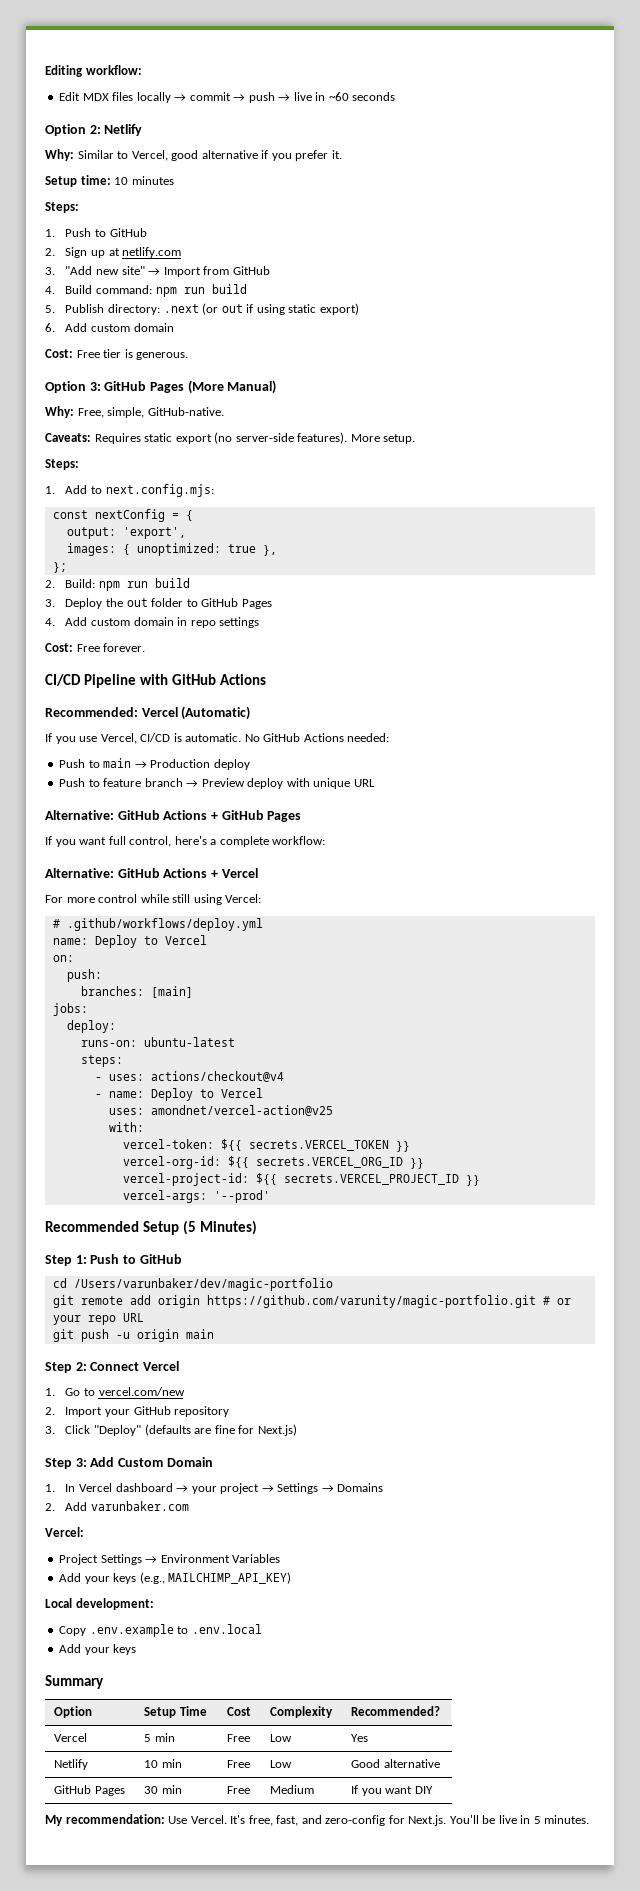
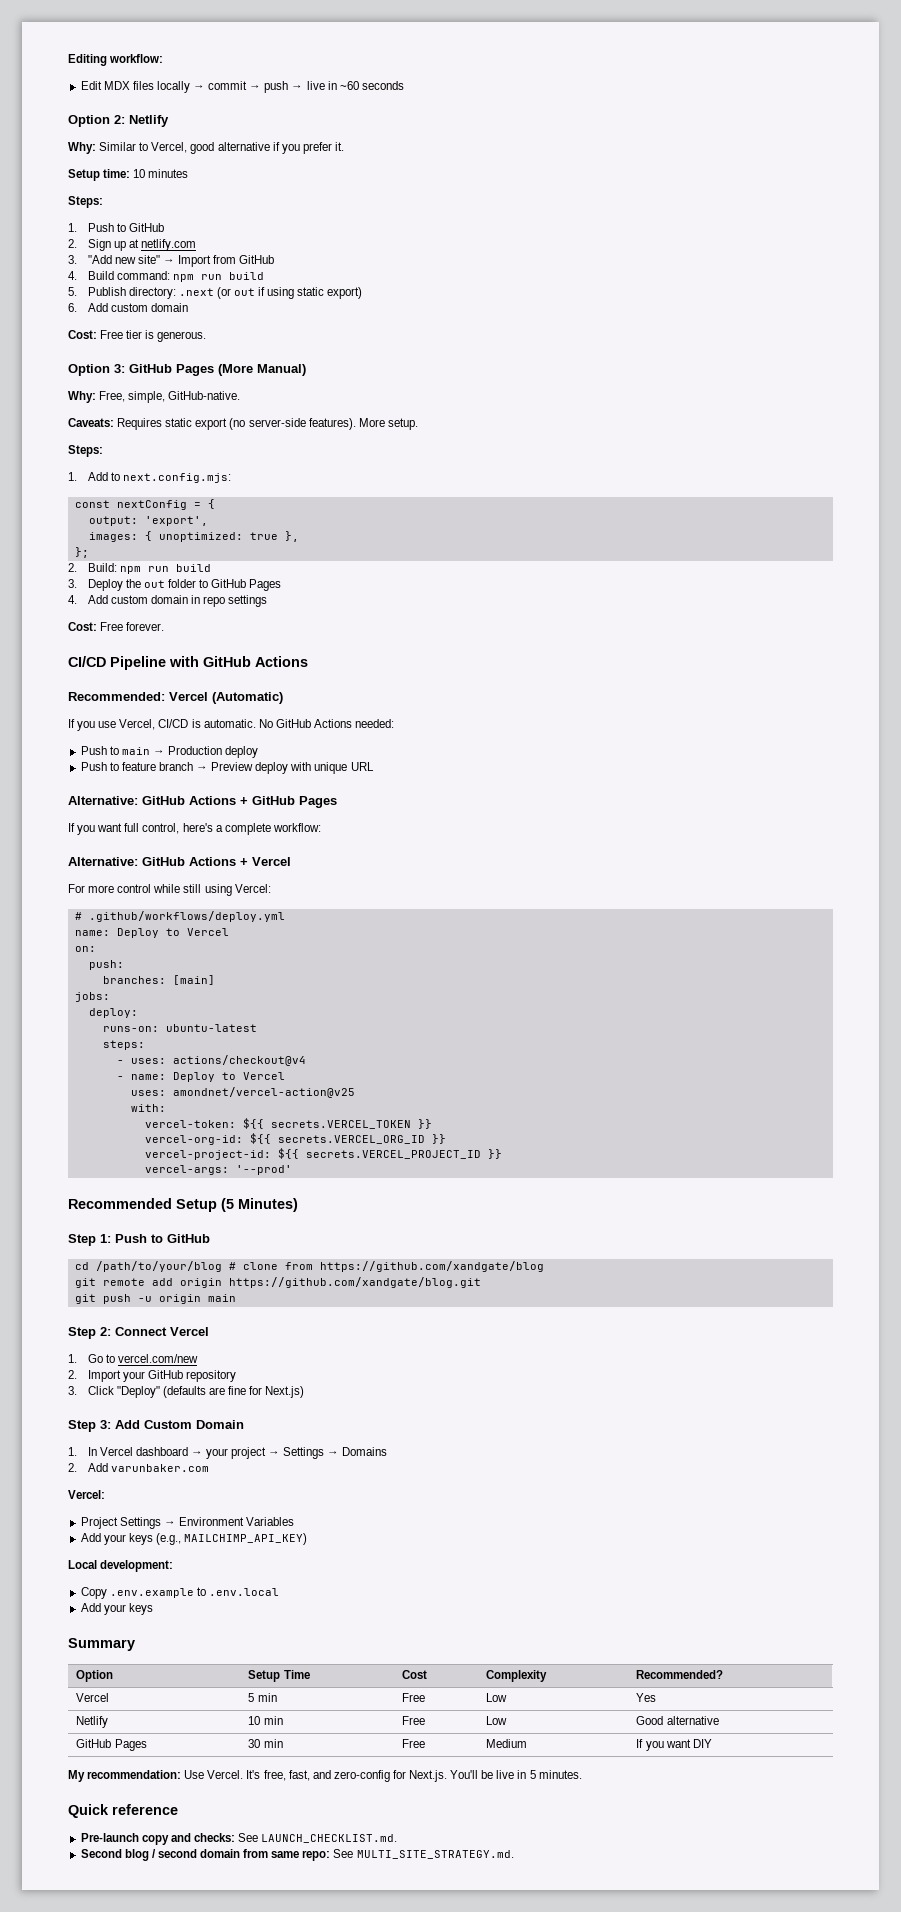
[73,1278,333,1291] /Users/varunbaker/dev/magic-portfolio -> [95,1261,544,1272] /path/to/your/blog # clone from https://github.com/xandgate/blog
[206,1295,571,1308] [52,1313,144,1325] https://github.com/varunity/magic-portfolio.git # or your repo URL -> [228,1277,481,1288] https://github.com/xandgate/blog.git
(590, 1819) none -> [68,1804,178,1818] [80,1833,398,1845] [80,1849,514,1861] // Quick reference // Pre-launch copy and checks: See LAUNCH_CHECKLIST.md. // Second blog / second domain from same repo: See MULTI_SITE_STRATEGY.md.

